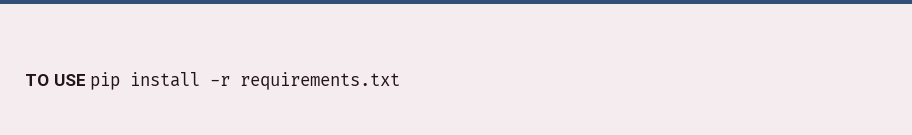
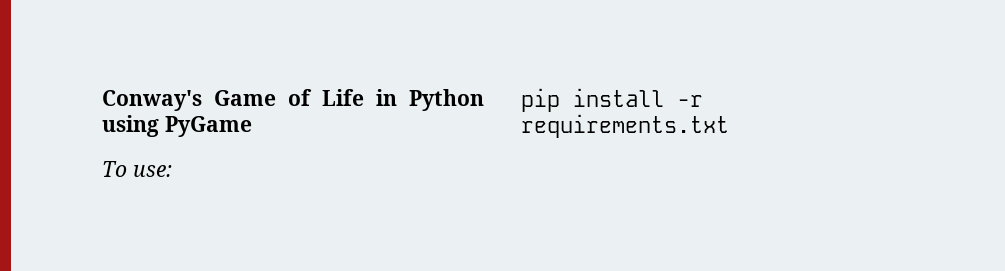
[25,74,86,86] TO USE -> [102,89,484,111] [102,115,252,137] [102,161,172,177] Conway's Game of Life in Python using PyGame // To use: //

